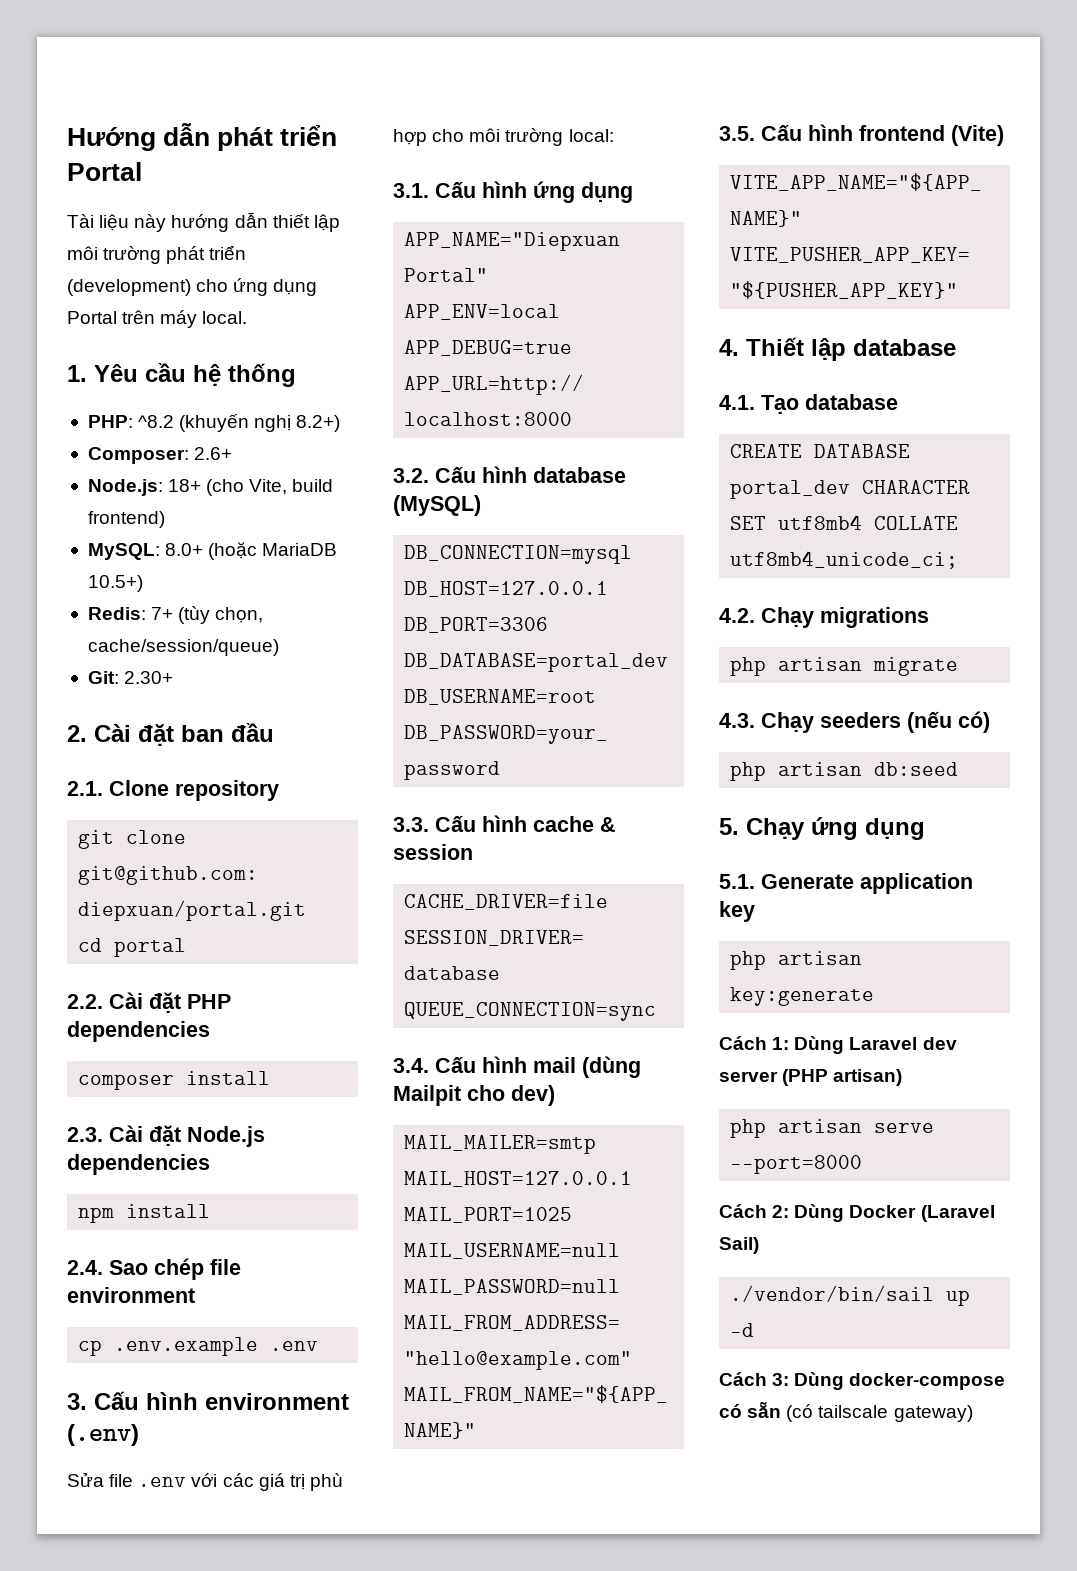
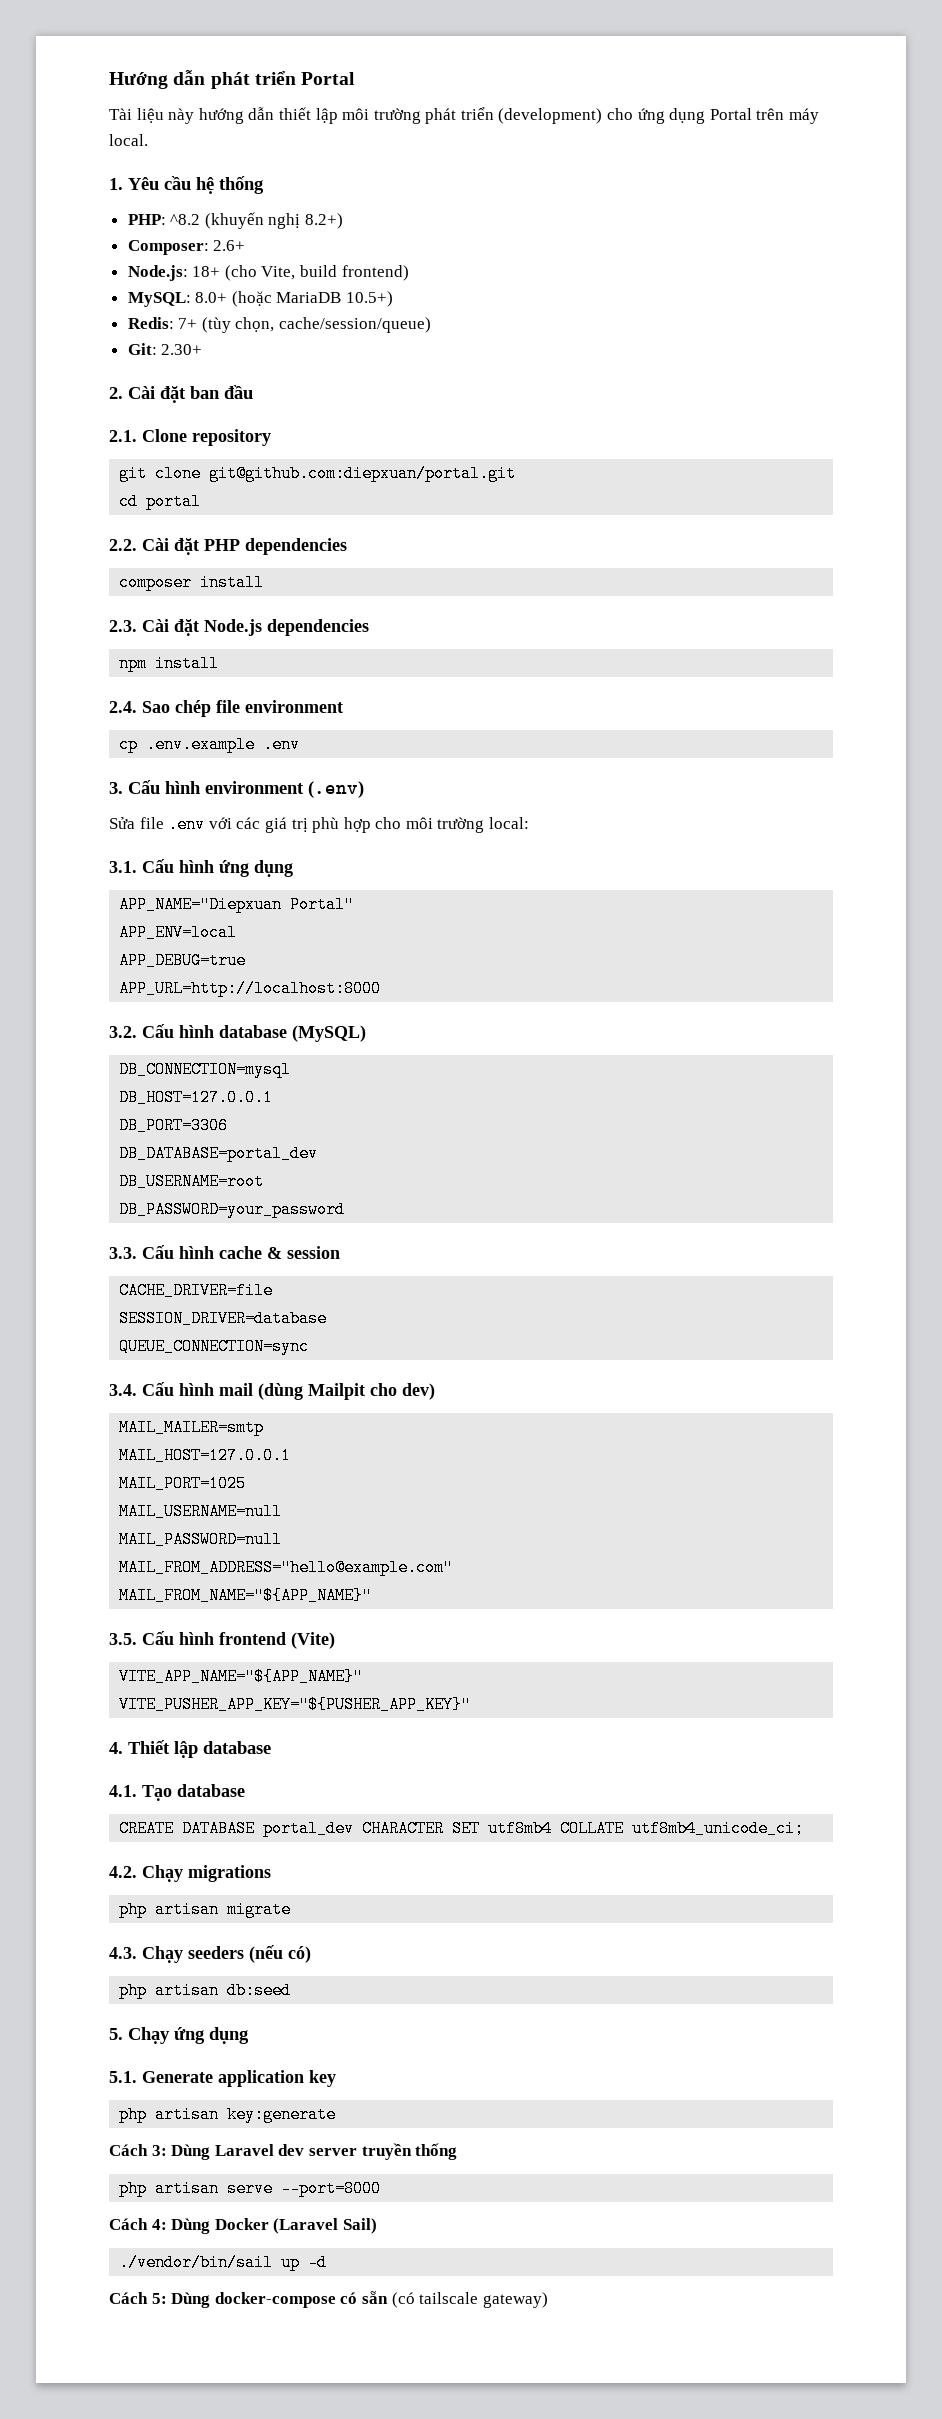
[772,1037,790,1050] 1: -> [151,2145,167,2156] 3:
[782,1069,903,1086] (PHP artisan) -> [361,2143,458,2160] truyền thống
[772,1205,790,1218] 2: -> [151,2219,167,2230] 4:
[772,1373,790,1386] 3: -> [151,2293,167,2304] 5:

